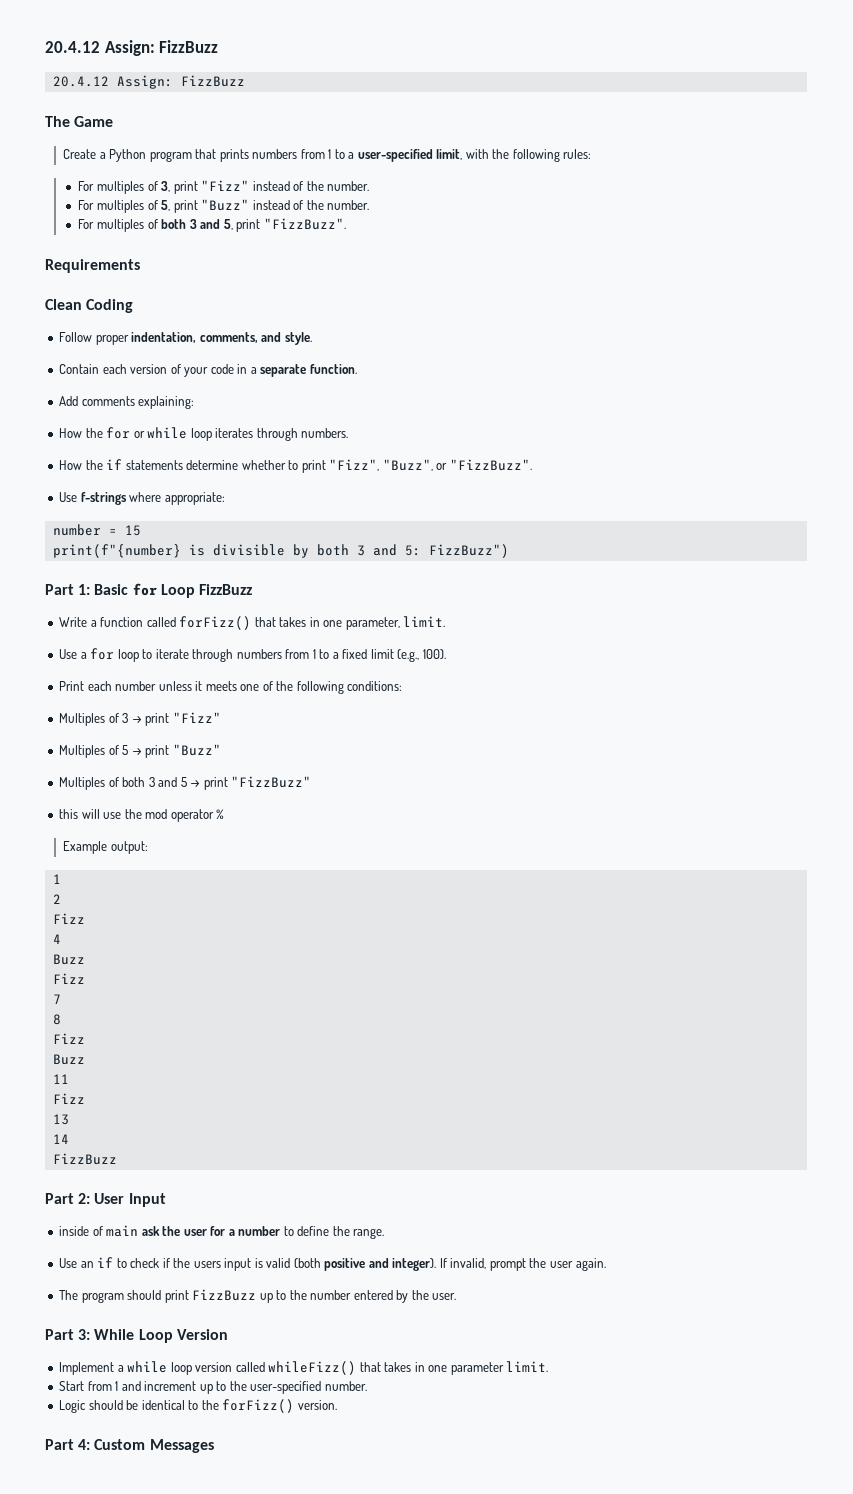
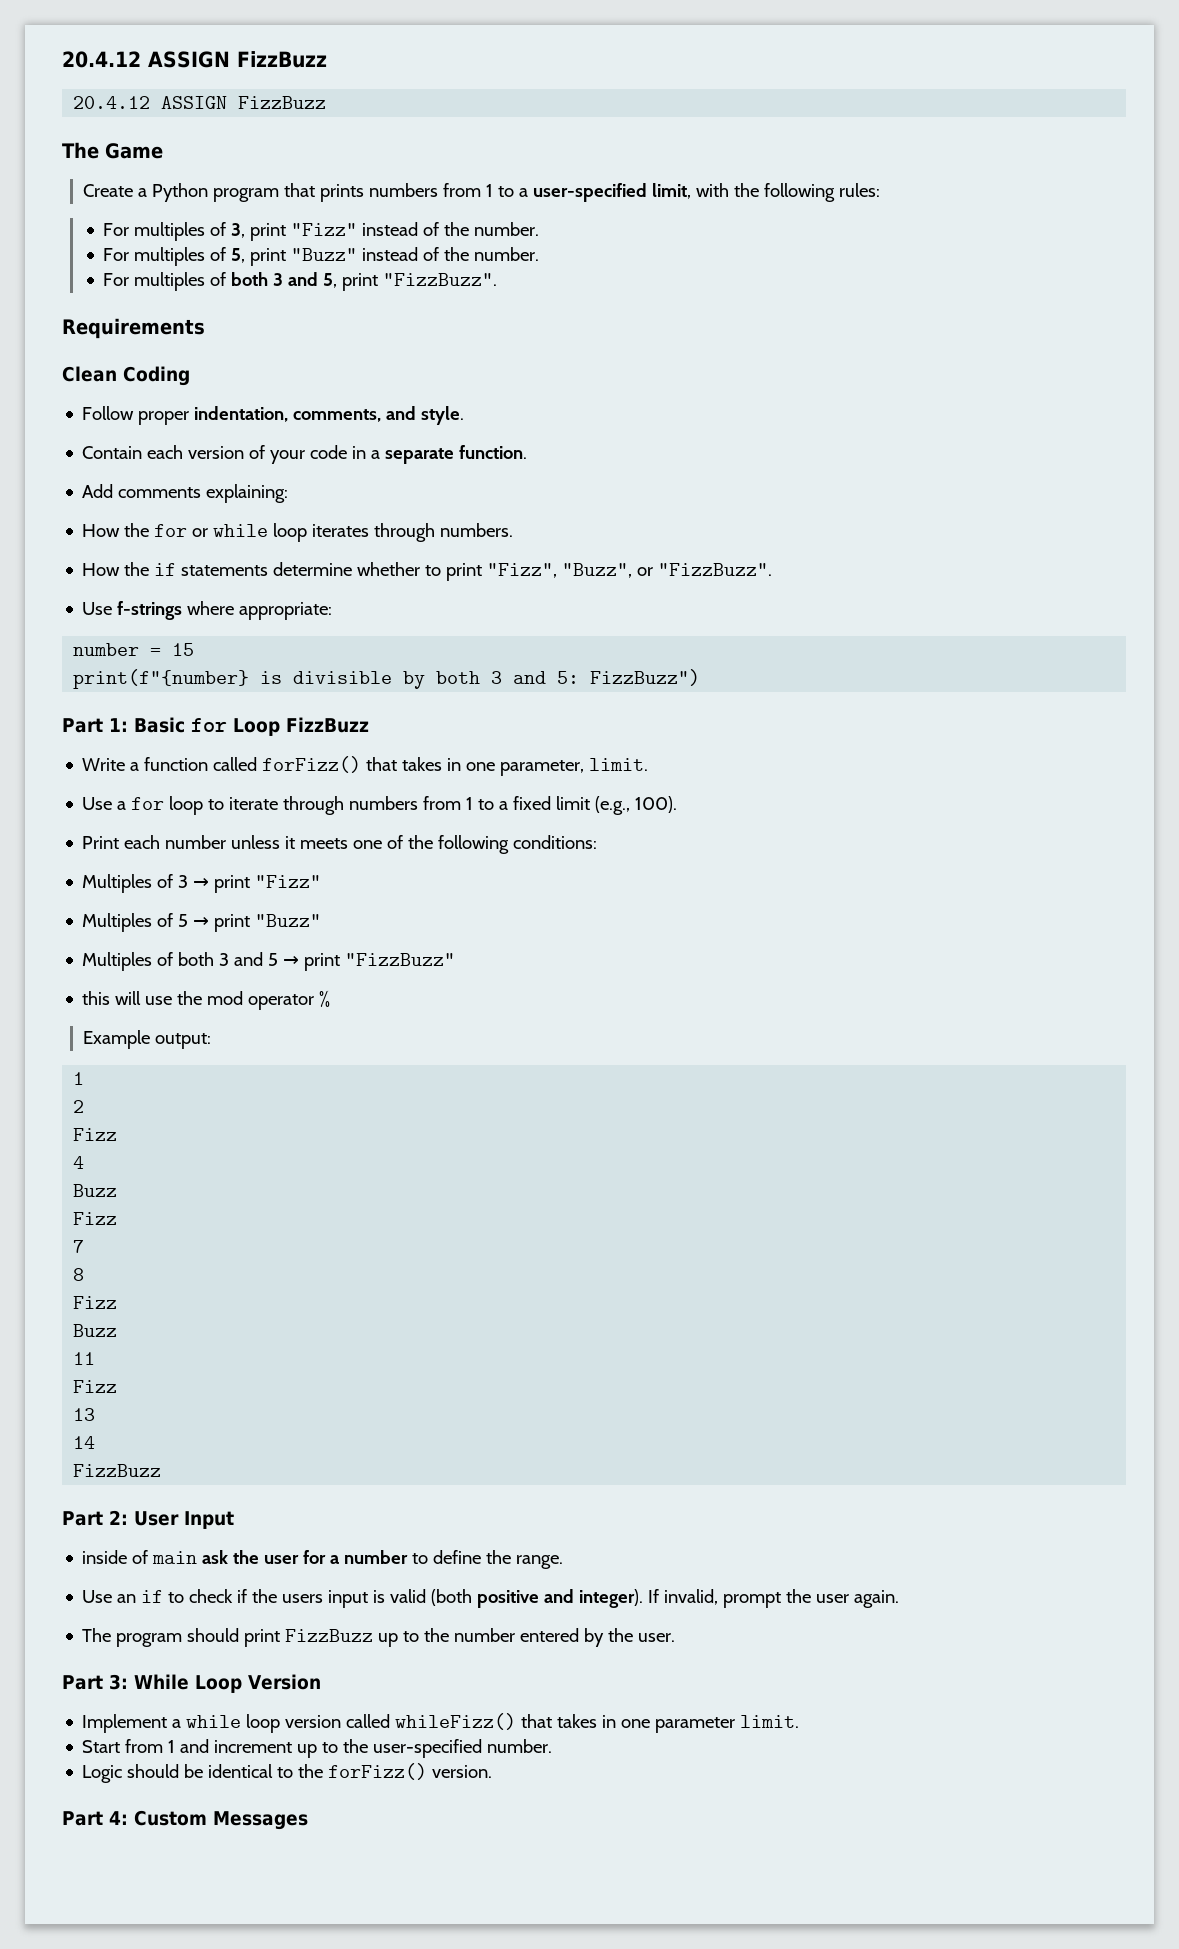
[45,40,155,56] 20.4.12 Assign: -> [62,51,230,68] 20.4.12 ASSIGN
[116,75,173,89] Assign: -> [161,96,228,109] ASSIGN

